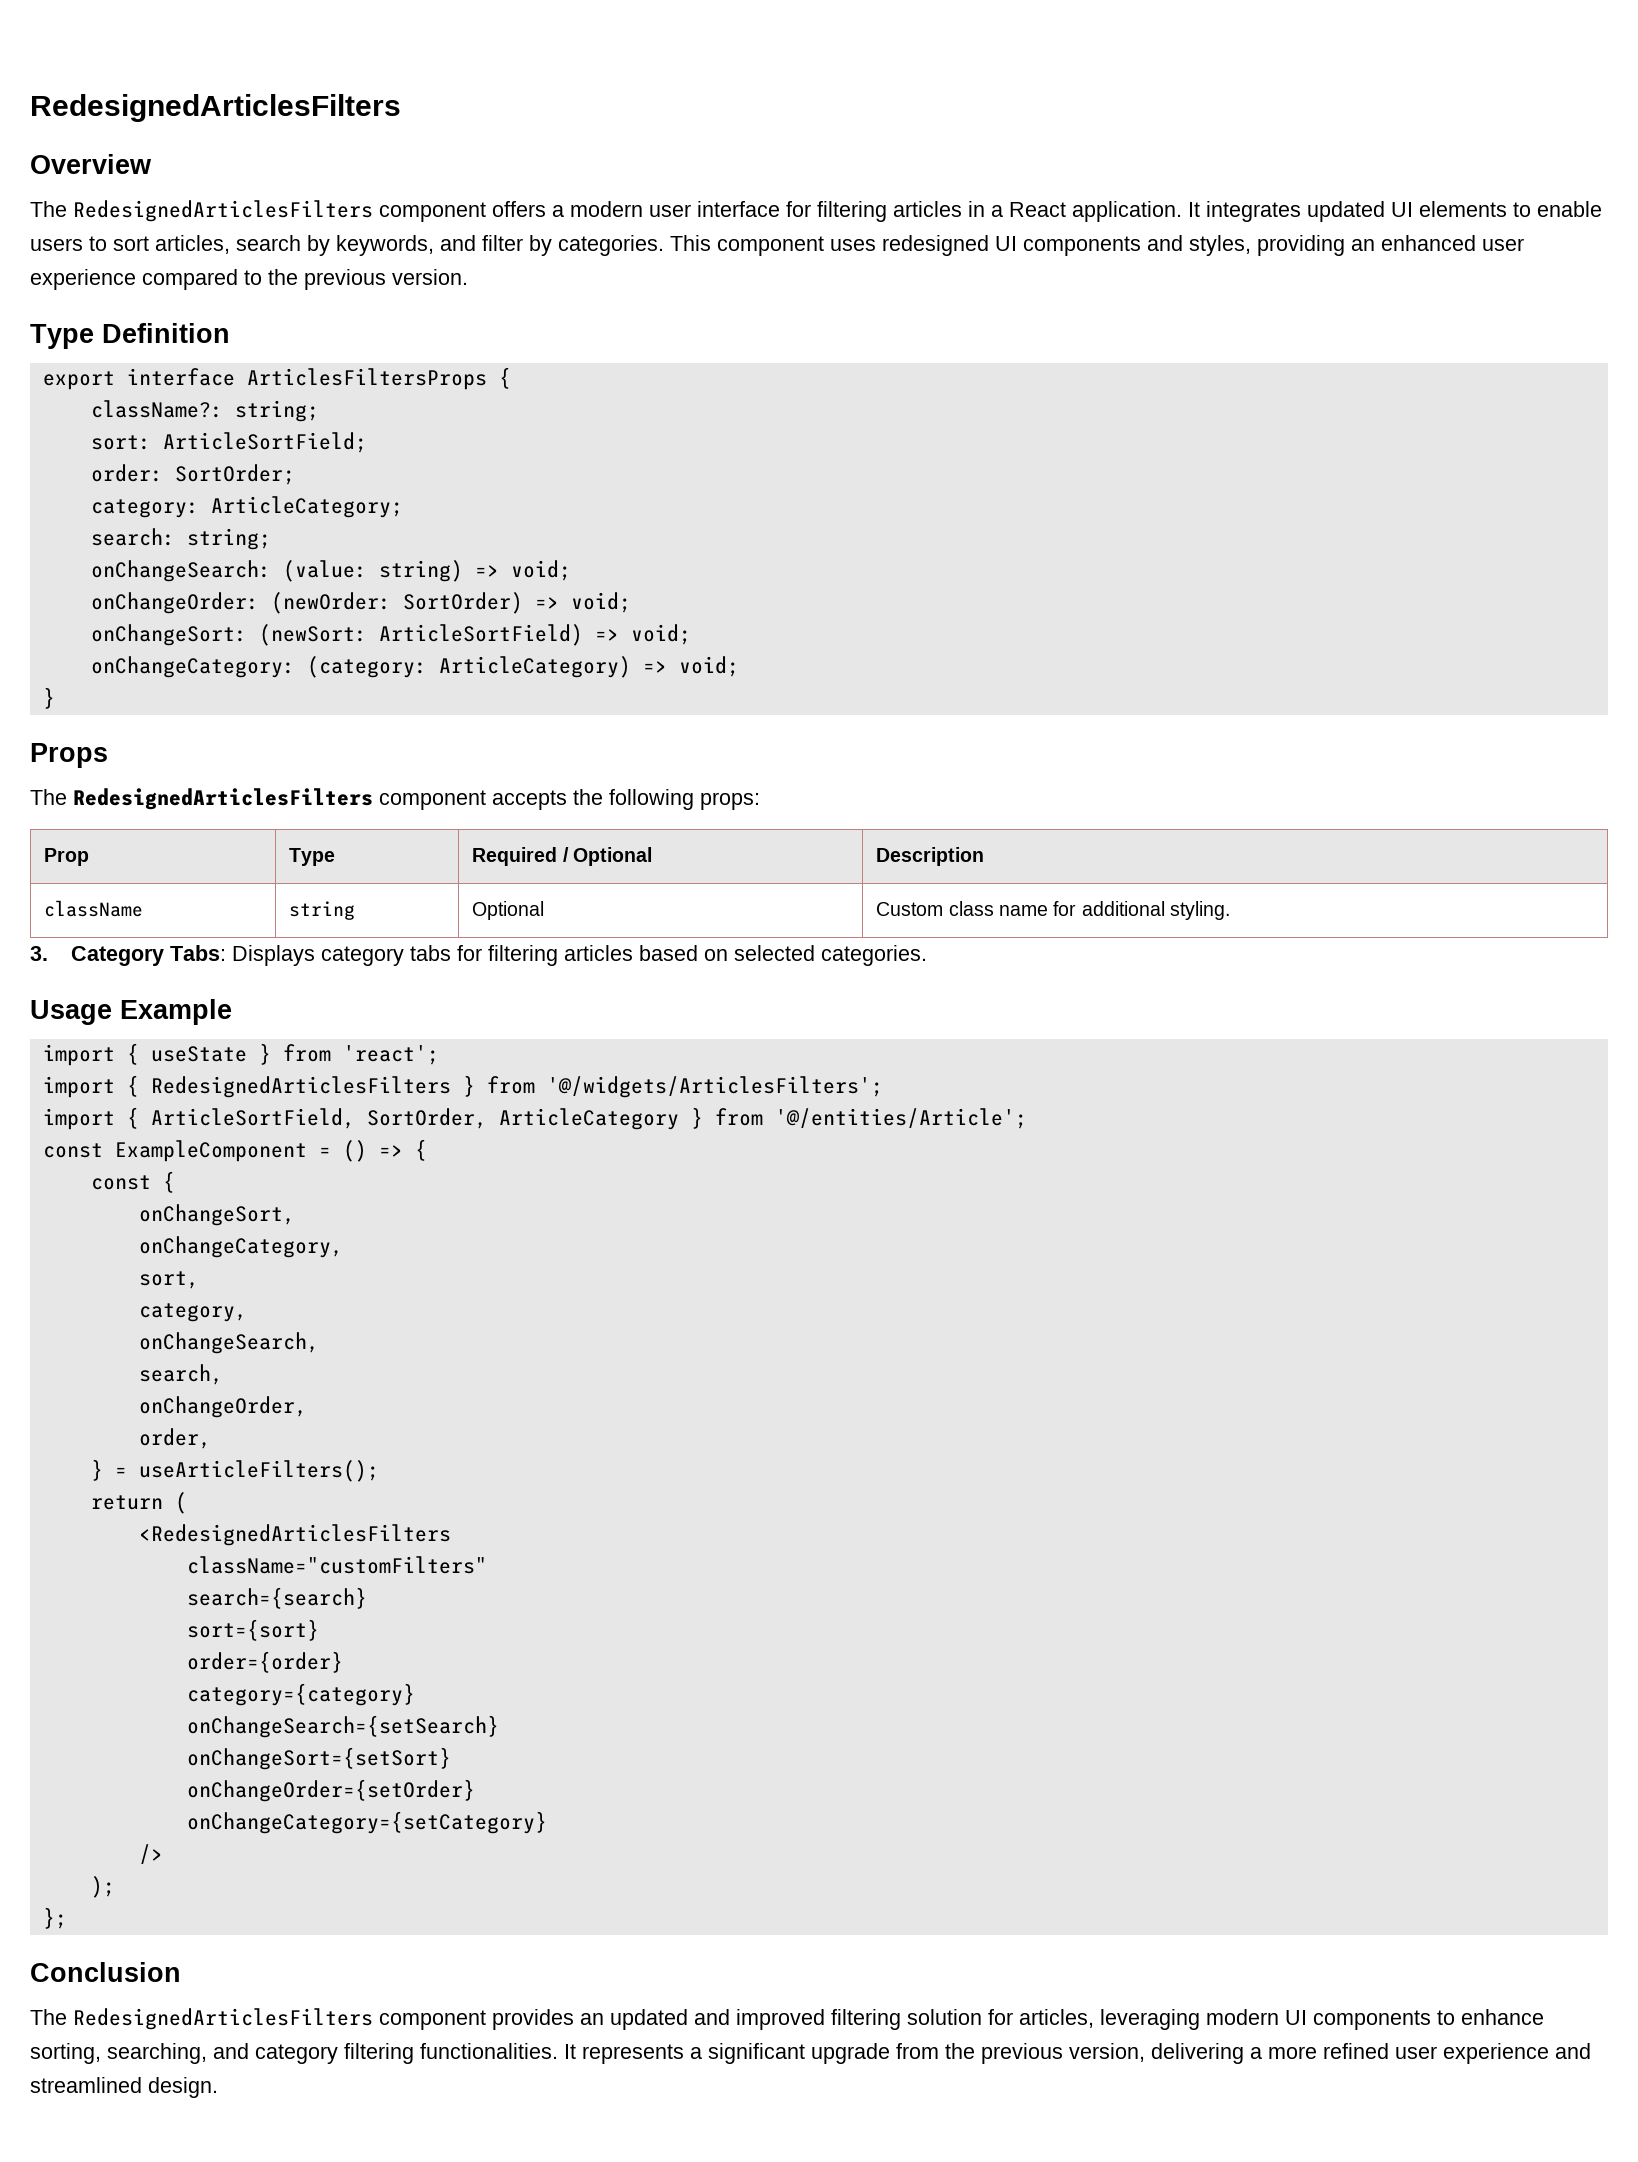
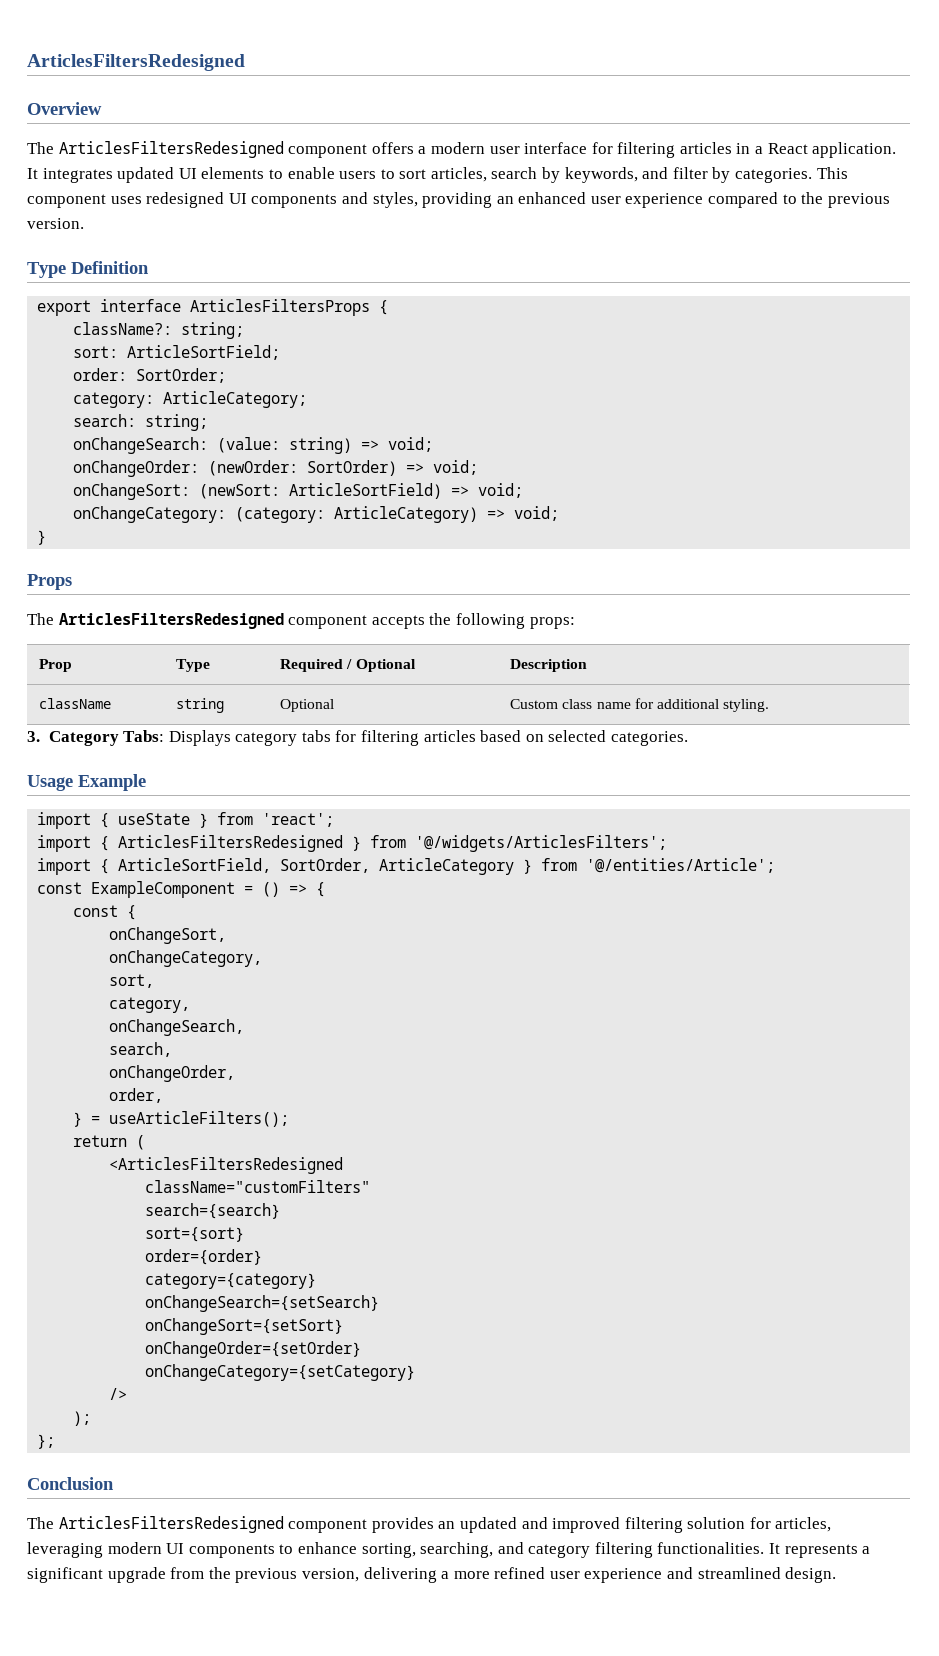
[30,94,401,122] RedesignedArticlesFilters -> [27,54,245,71] ArticlesFiltersRedesigned
[73,200,373,222] RedesignedArticlesFilters -> [58,141,284,158] ArticlesFiltersRedesigned
[73,788,373,810] RedesignedArticlesFilters -> [58,613,284,629] ArticlesFiltersRedesigned
[150,1076,451,1098] RedesignedArticlesFilters -> [118,835,344,852] ArticlesFiltersRedesigned
[138,1524,451,1546] <RedesignedArticlesFilters -> [109,1157,344,1174] <ArticlesFiltersRedesigned
[73,2008,373,2030] RedesignedArticlesFilters -> [58,1516,284,1533] ArticlesFiltersRedesigned

